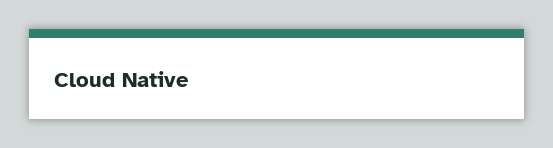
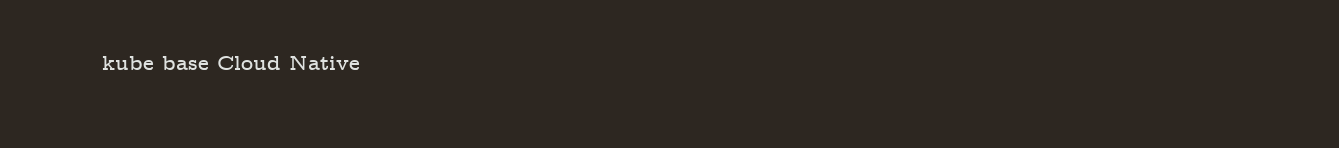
(54, 80) none -> [102,56,209,70] kube base

